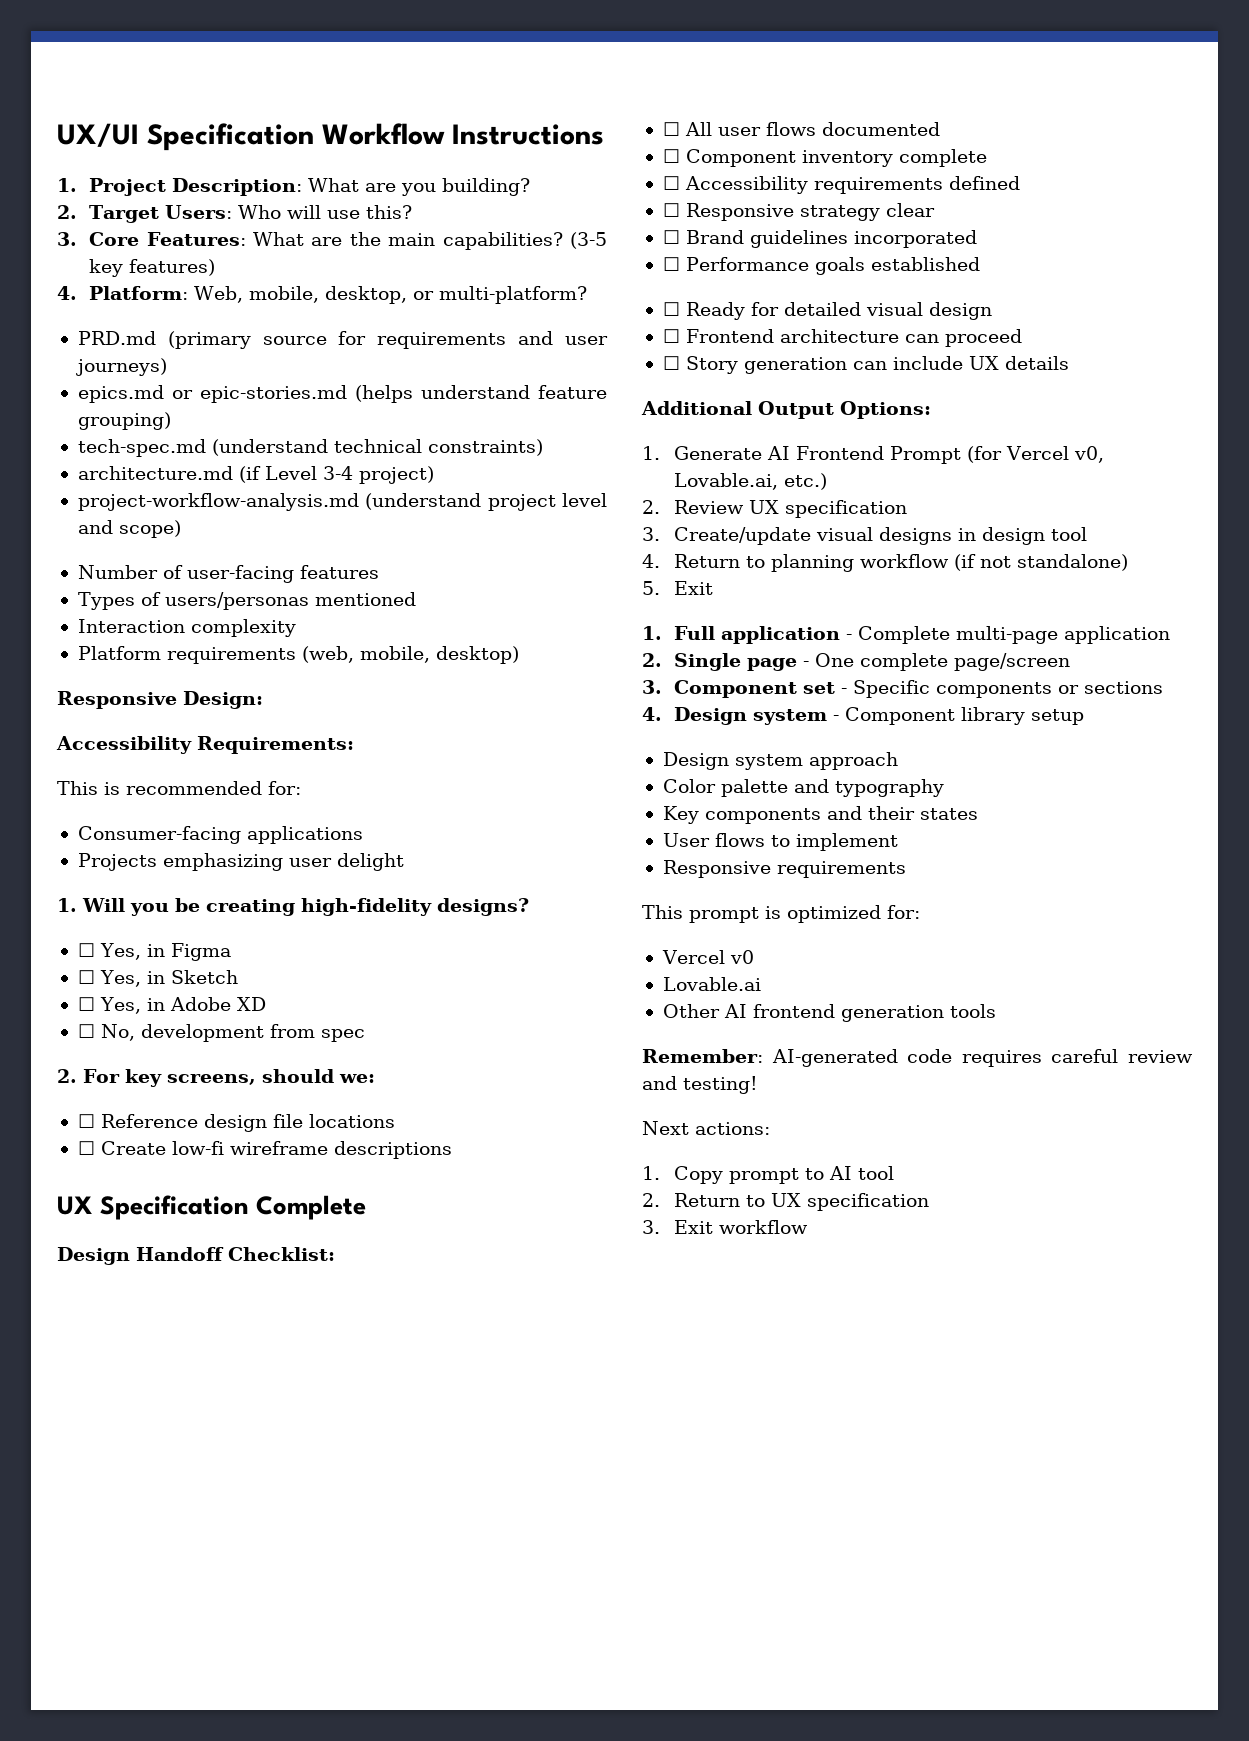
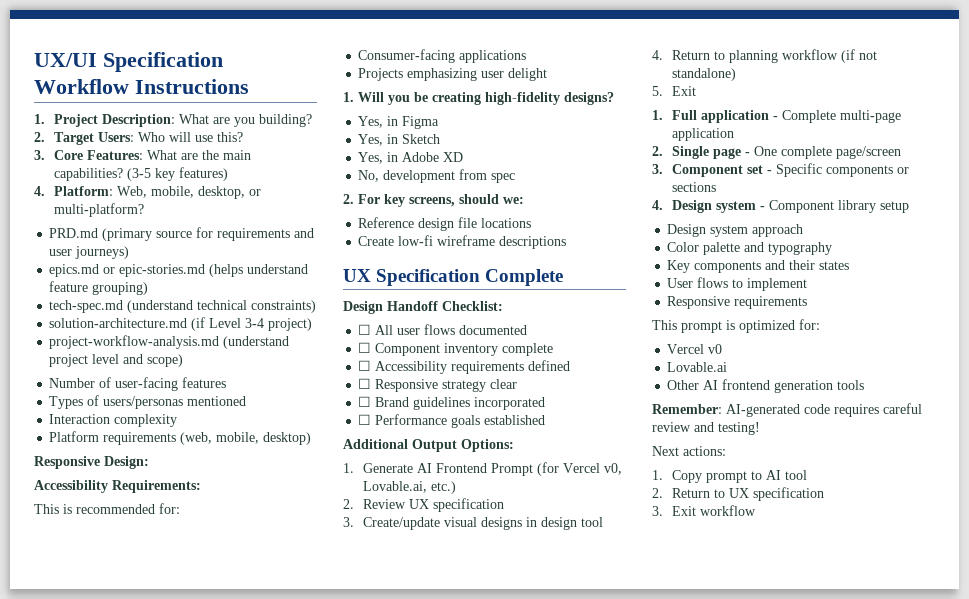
[77,466,233,480] architecture.md -> [49,318,188,328] solution-architecture.md
[77,943,95,957] ☐ -> (614, 98) none
[77,970,95,984] ☐ -> (440, 122) none
[77,997,95,1011] ☐ -> (441, 139) none
[77,1024,95,1038] ☐ -> (464, 157) none
[77,1114,95,1128] ☐ -> (524, 200) none
[77,1141,95,1155] ☐ -> (532, 223) none
[662,302,992,320] [662,329,1022,347] [662,356,1069,374] // ☐ Ready for detailed visual design // ☐ Frontend architecture can proceed // ☐ Story generation can include UX details -> (546, 420) none

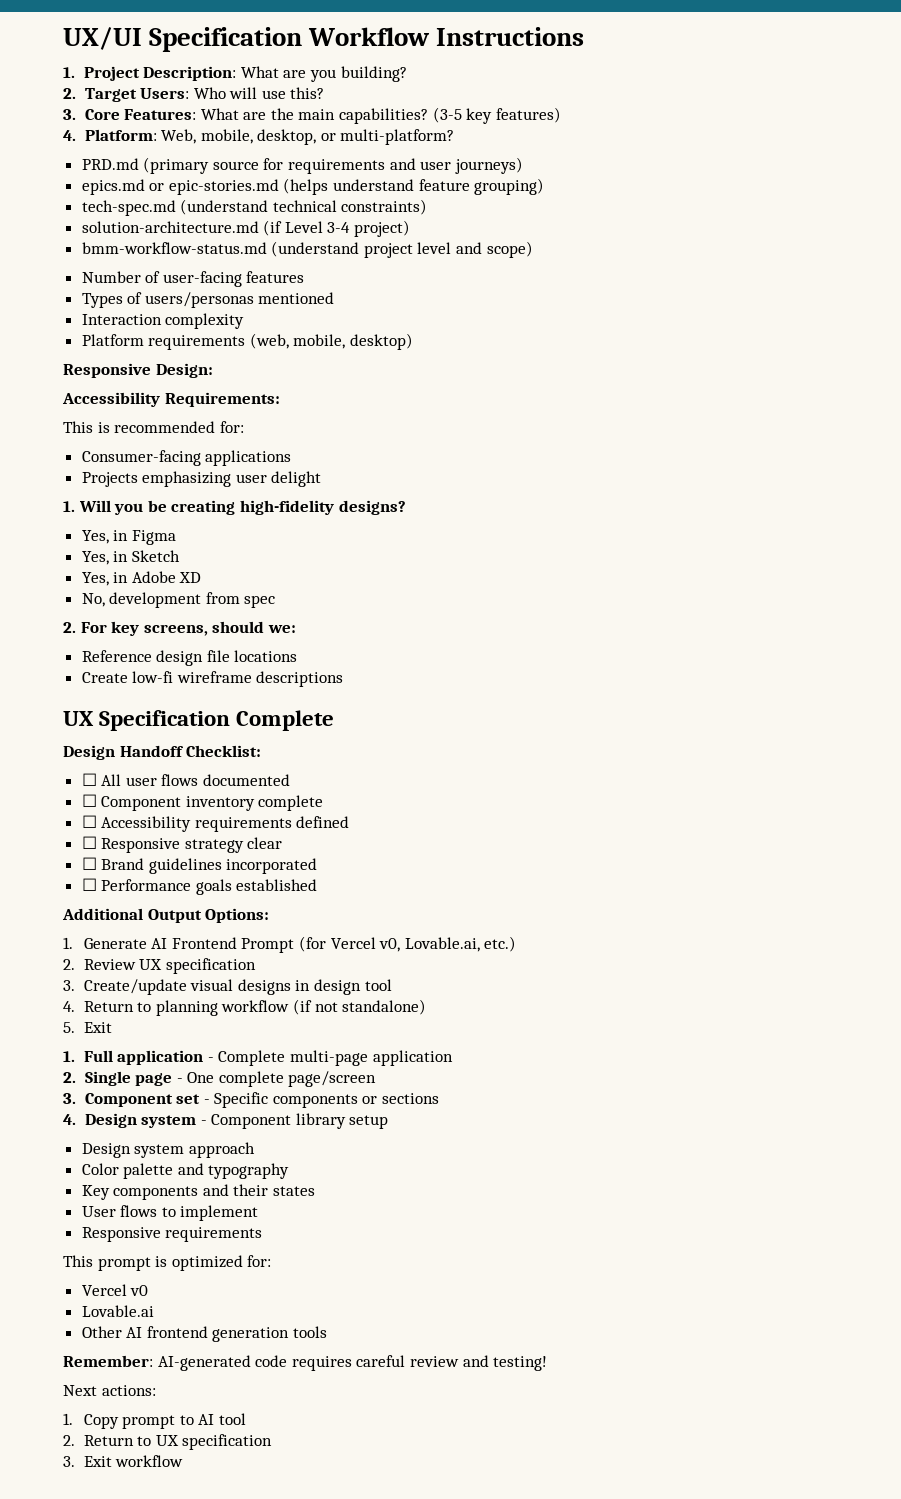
[49,335,220,349] project-workflow-analysis.md -> [81,242,267,254] bmm-workflow-status.md

